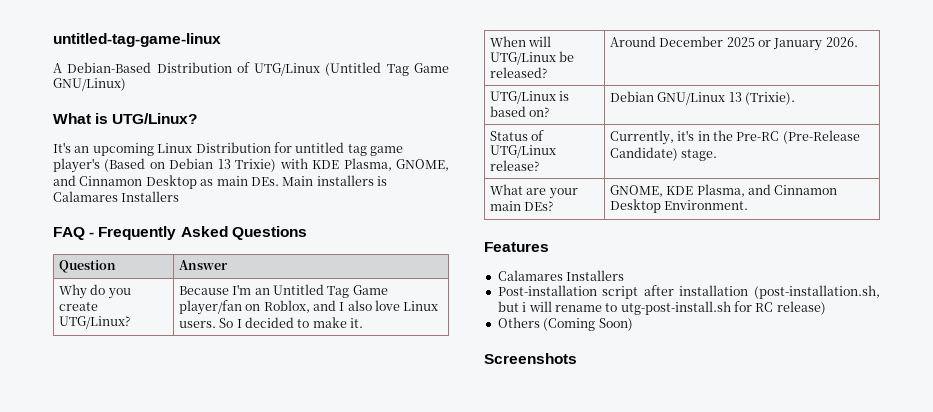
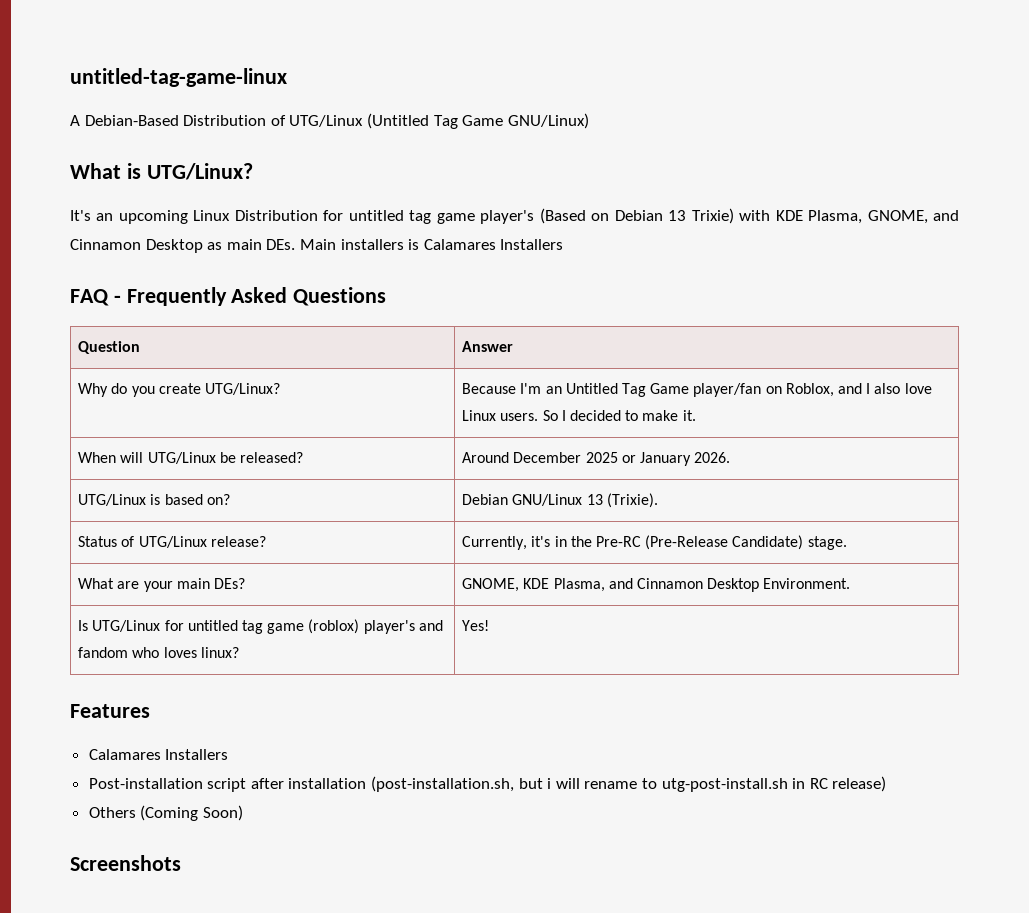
(749, 205) none -> [78,619,443,634] [78,647,239,658] [462,620,490,631] // Is UTG/Linux for untitled tag game (roblox) player's and fandom who loves linux? | Yes!
[734,301,752,312] for -> [792,778,806,789] in

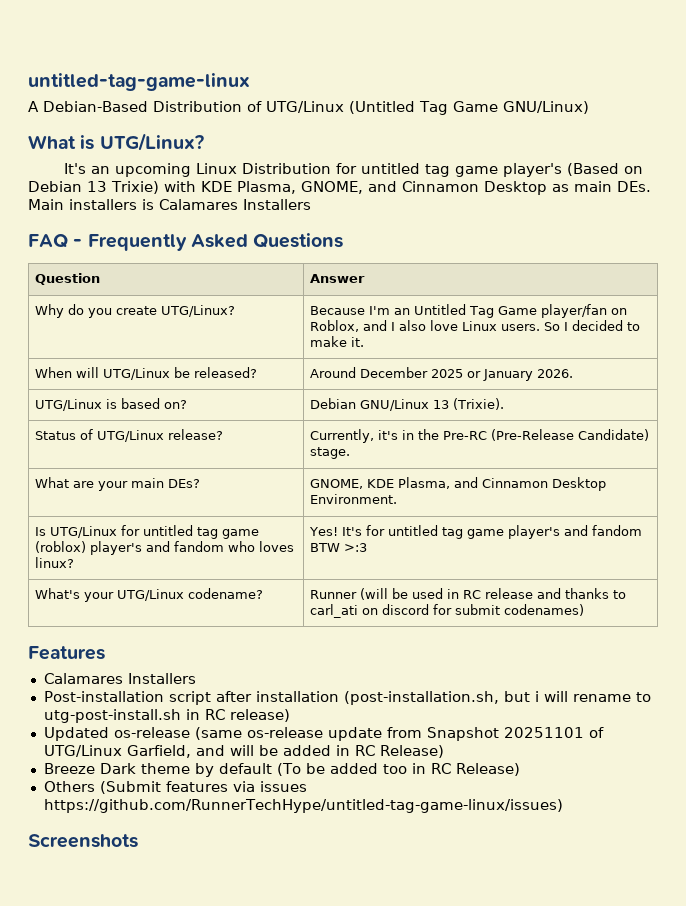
(490, 625) none -> [342,525,643,539] [310,543,368,552] [35,588,264,602] [310,588,627,600] [310,604,585,618] It's for untitled tag game player's and fandom BTW >:3 // What's your UTG/Linux codename? | Runner (will be used in RC release and thanks to carl_ati on discord for submit codenames)
[88,805,243,821] Others (Coming Soon) -> [43,727,604,741] [43,745,444,758] [43,763,520,777] [43,781,307,794] [43,799,563,813] Updated os-release (same os-release update from Snapshot 20251101 of UTG/Linux Garfield, and will be added in RC Release) // Breeze Dark theme by default (To be added too in RC Release) // Others (Submit features via issues https://github.com/RunnerTechHype/untitled-tag-game-linux/issues)

